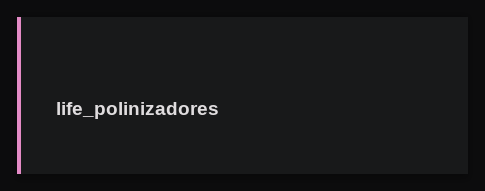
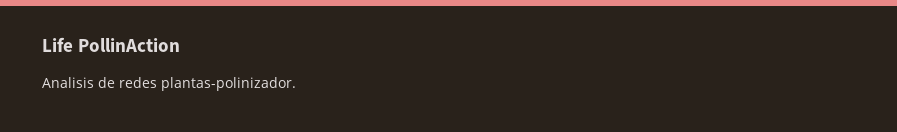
[56,102,219,119] life_polinizadores -> [42,37,181,52] [42,77,296,91] Life PollinAction // Analisis de redes plantas-polinizador.

